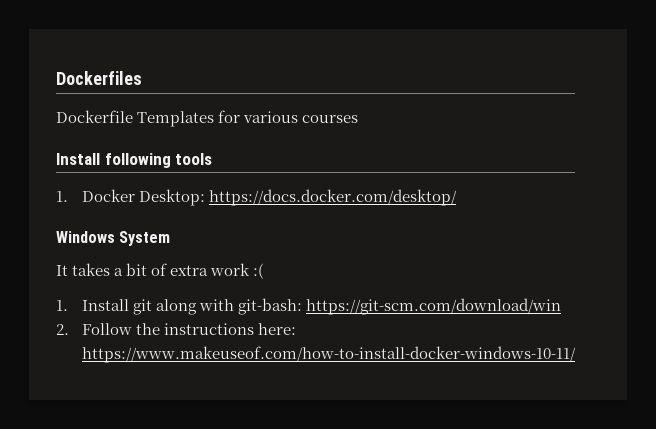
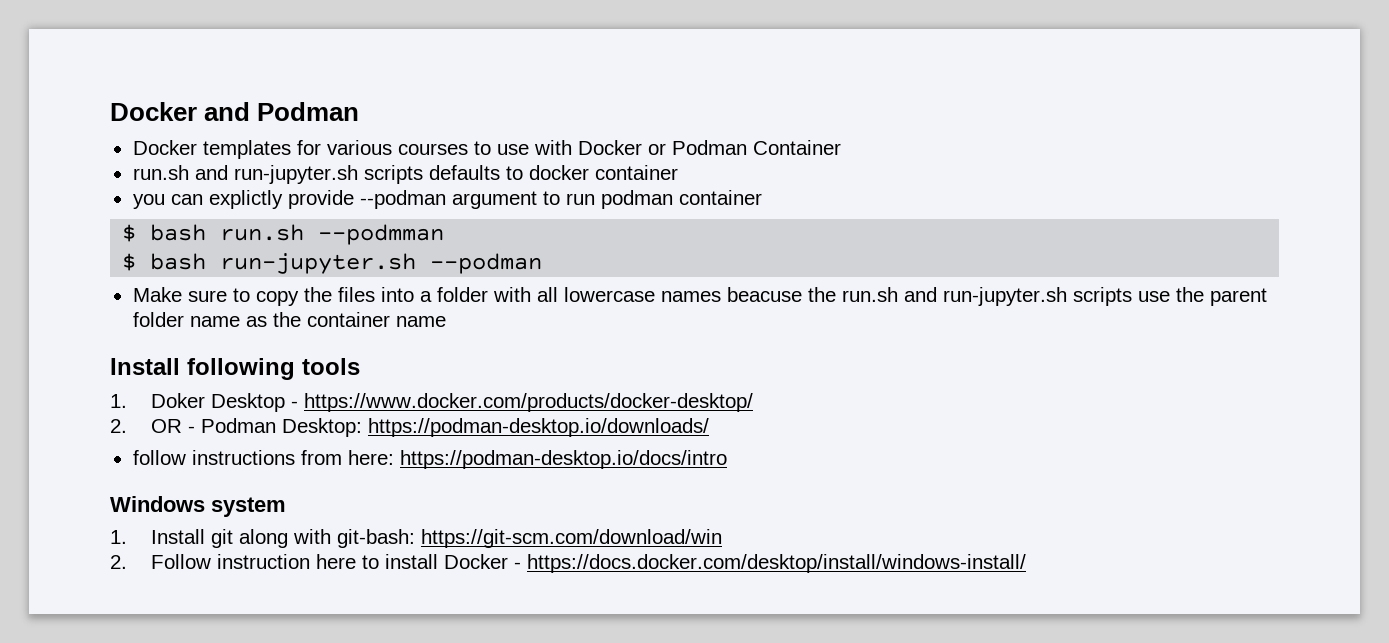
[56,71,142,85] [56,110,359,127] [56,153,213,168] [56,189,457,206] [56,231,171,246] [56,263,265,279] Dockerfiles // Dockerfile Templates for various courses // Install following tools // 1. Docker Desktop: https://docs.docker.com/desktop/ // Windows System // It takes a bit of extra work :( -> [110,102,360,121] [132,140,841,159] [132,165,678,184] [132,190,762,209] [122,224,445,245] [122,253,543,274] [132,287,1267,306] [132,312,446,327] [110,358,360,380] [110,393,753,412] [110,418,709,437] [132,450,727,469] [110,496,286,517] Docker and Podman // Docker templates for various courses to use with Docker or Podman Container // run.sh and run-jupyter.sh scripts defaults to docker container // you can explictly provide --podman argument to run podman container // $ bash run.sh --podmman // $ bash run-jupyter.sh --podman // Make sure to copy the files into a folder with all lowercase names beacuse the run.sh and run-jupyter.sh scripts use the parent folder name as the container name // Install following tools // 1. Doker Desktop - https://www.docker.com/products/docker-desktop/ // 2. OR - Podman Desktop: https://podman-desktop.io/downloads/ // follow instructions from here: https://podman-desktop.io/docs/intro // Windows system
[135,323,296,335] [81,346,576,363] the instructions here: https://www.makeuseof.com/how-to-install-docker-windows-10-11/ -> [216,554,1026,573] instruction here to install Docker - https://docs.docker.com/desktop/install/windows-install/

